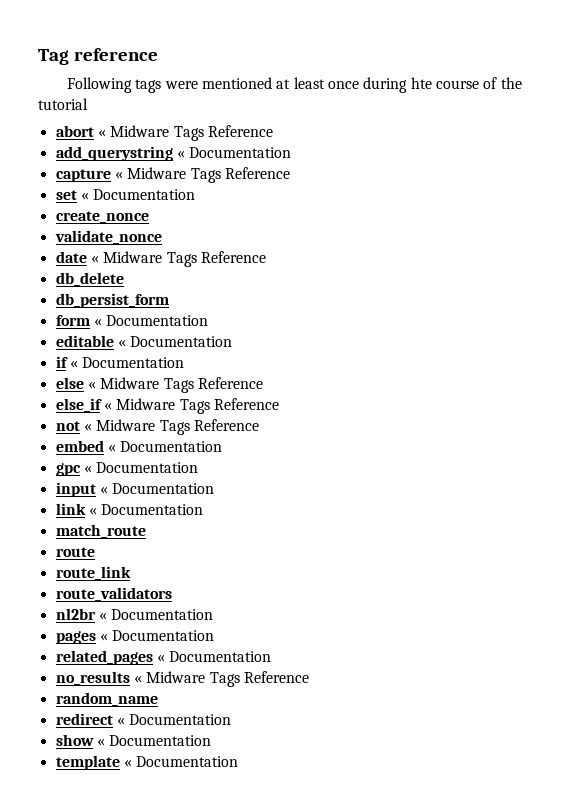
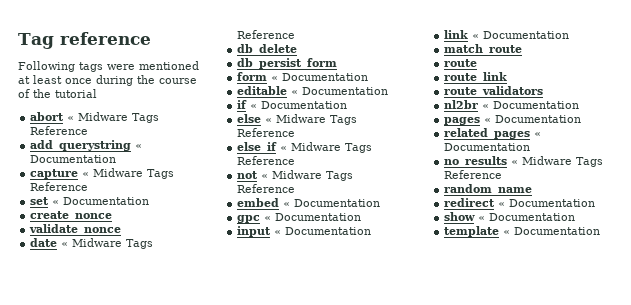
[410,77,432,89] hte -> [137,75,155,84] the

